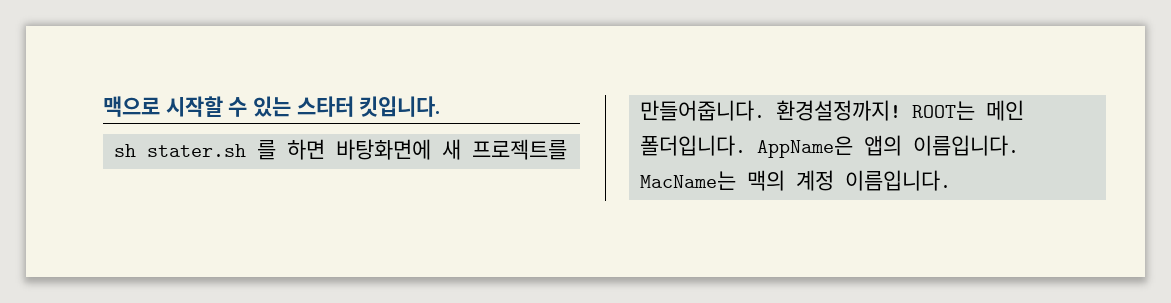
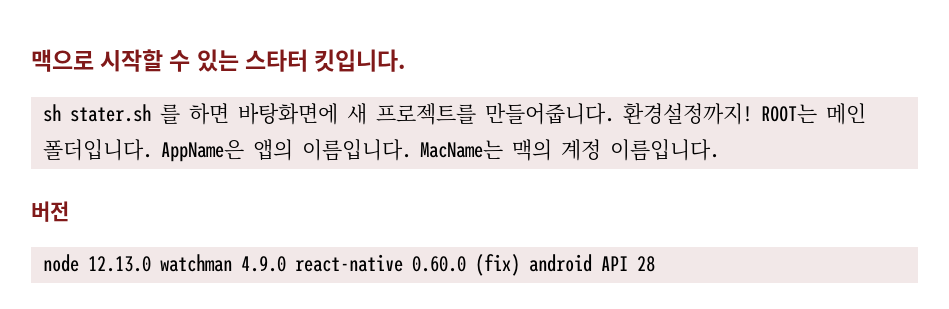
(951, 180) none -> [31,201,69,222] [43,254,655,276] // 버전 // node 12.13.0 watchman 4.9.0 react-native 0.60.0 (fix) android API 28

